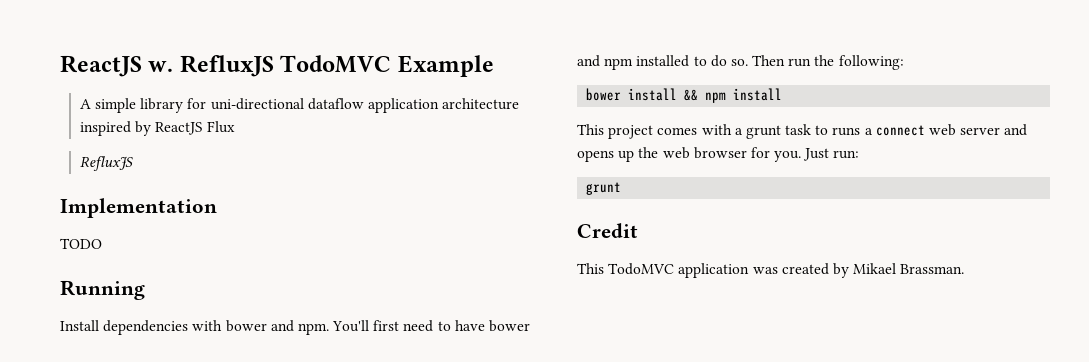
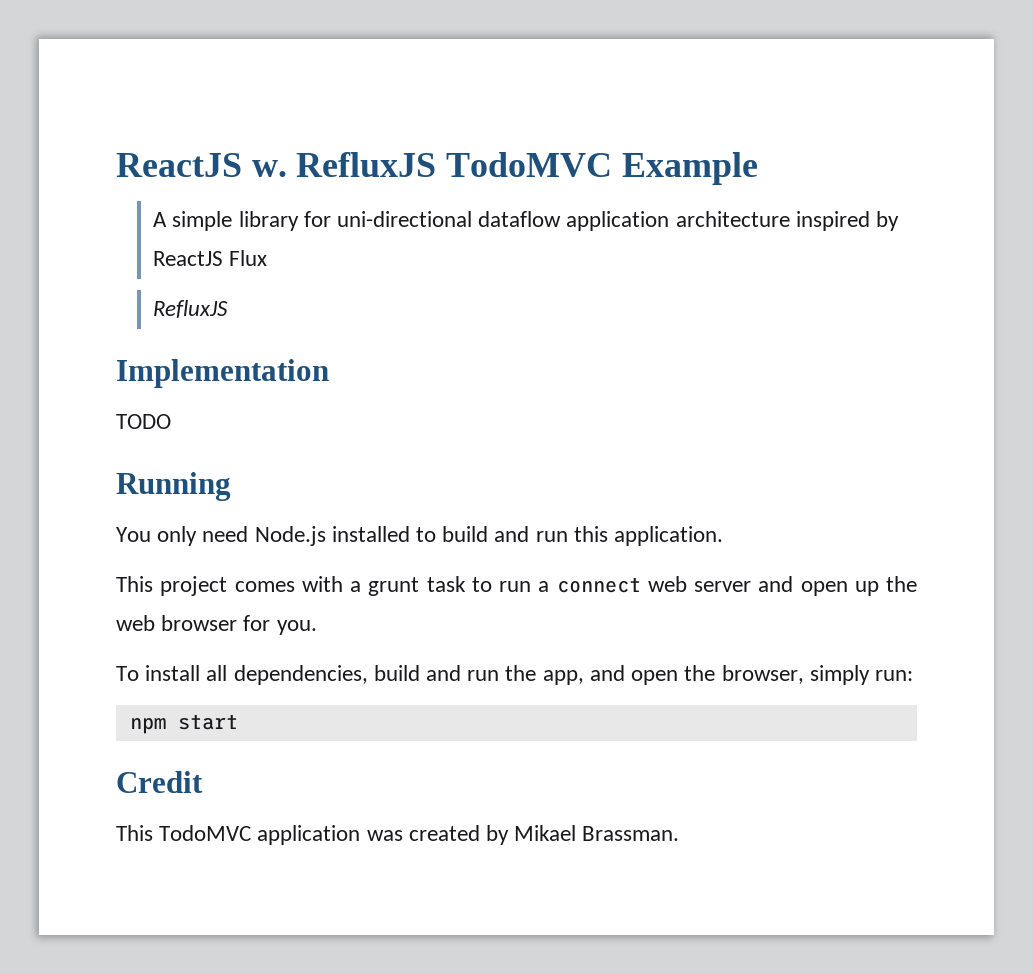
[60,320,531,335] [577,55,904,70] [586,88,783,103] Install dependencies with bower and npm. You'll first need to have bower and npm installed to do so. Then run the following: // bower install && npm install -> [116,526,724,546] You only need Node.js installed to build and run this application.
[832,127,861,136] runs -> [499,581,531,592] run
[577,150,614,162] opens -> [800,581,848,596] open
[803,148,830,161] Just -> [116,665,870,685] // To install all dependencies, build and run the app, and open the browser, simply
[586,182,622,195] grunt -> [129,714,238,734] npm start

